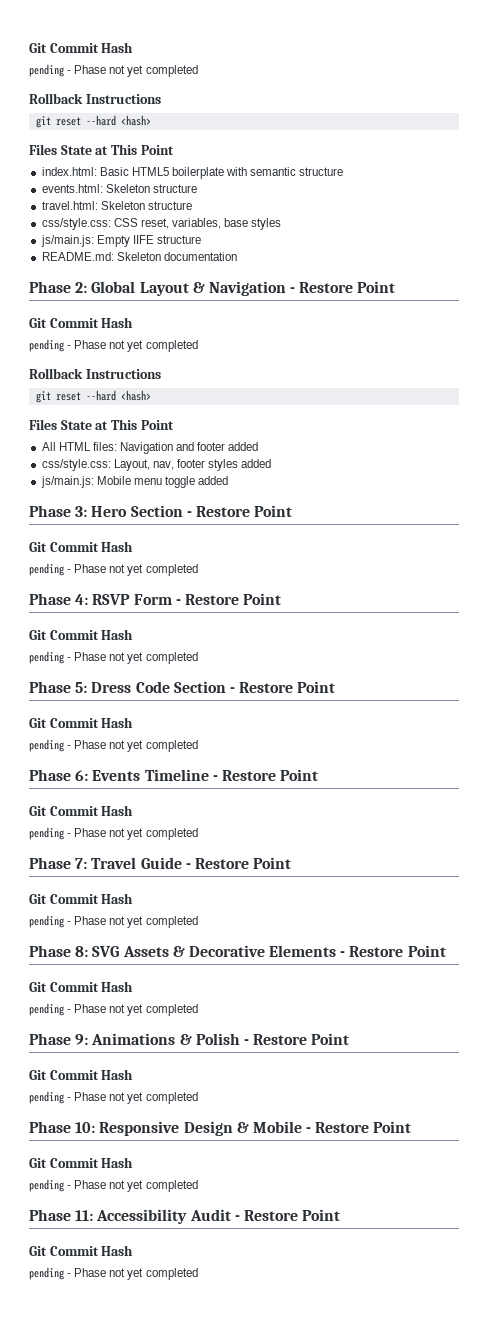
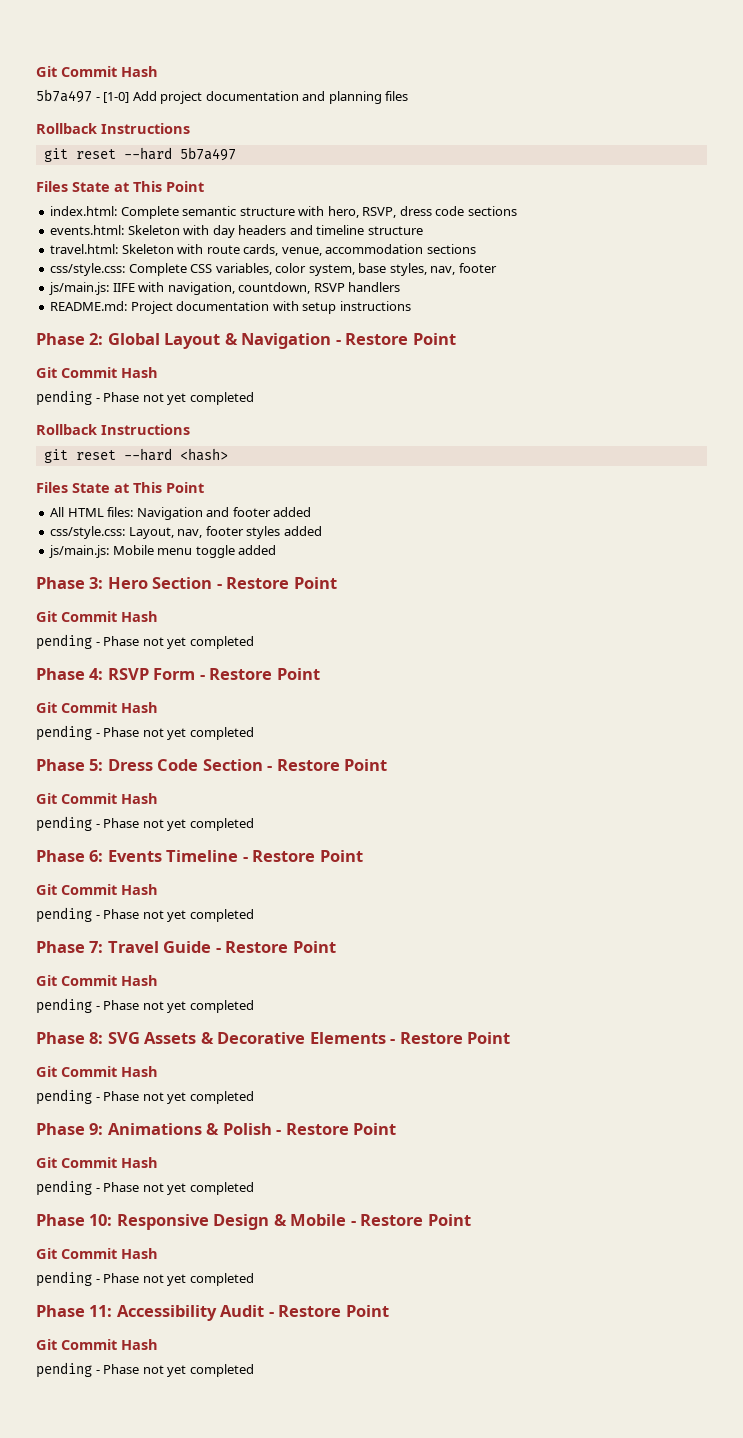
[29,42,134,53] [29,64,198,77] [29,93,161,104] [35,115,151,128] Git Commit Hash // pending - Phase not yet completed // Rollback Instructions // git reset --hard <hash> -> [36,66,158,77] [36,89,409,104] [36,123,190,134] [43,147,236,162] Git Commit Hash // 5b7a497 - [1-0] Add project documentation and planning files // Rollback Instructions // git reset --hard 5b7a497
[99,167,344,179] [41,184,197,193] [41,201,192,210] [41,218,282,230] [40,235,201,247] Basic HTML5 boilerplate with semantic structure // events.html: Skeleton structure // travel.html: Skeleton structure // css/style.css: CSS reset, variables, base styles // js/main.js: Empty IIFE structure -> [120,206,517,219] [50,225,423,238] [50,244,476,256] [50,263,497,276] [49,282,401,295] Complete semantic structure with hero, RSVP, dress code sections // events.html: Skeleton with day headers and timeline structure // travel.html: Skeleton with route cards, venue, accommodation sections // css/style.css: Complete CSS variables, color system, base styles, nav, footer // js/main.js: IIFE with navigation, countdown, RSVP handlers
[116,252,237,261] Skeleton documentation -> [130,301,411,314] Project documentation with setup instructions

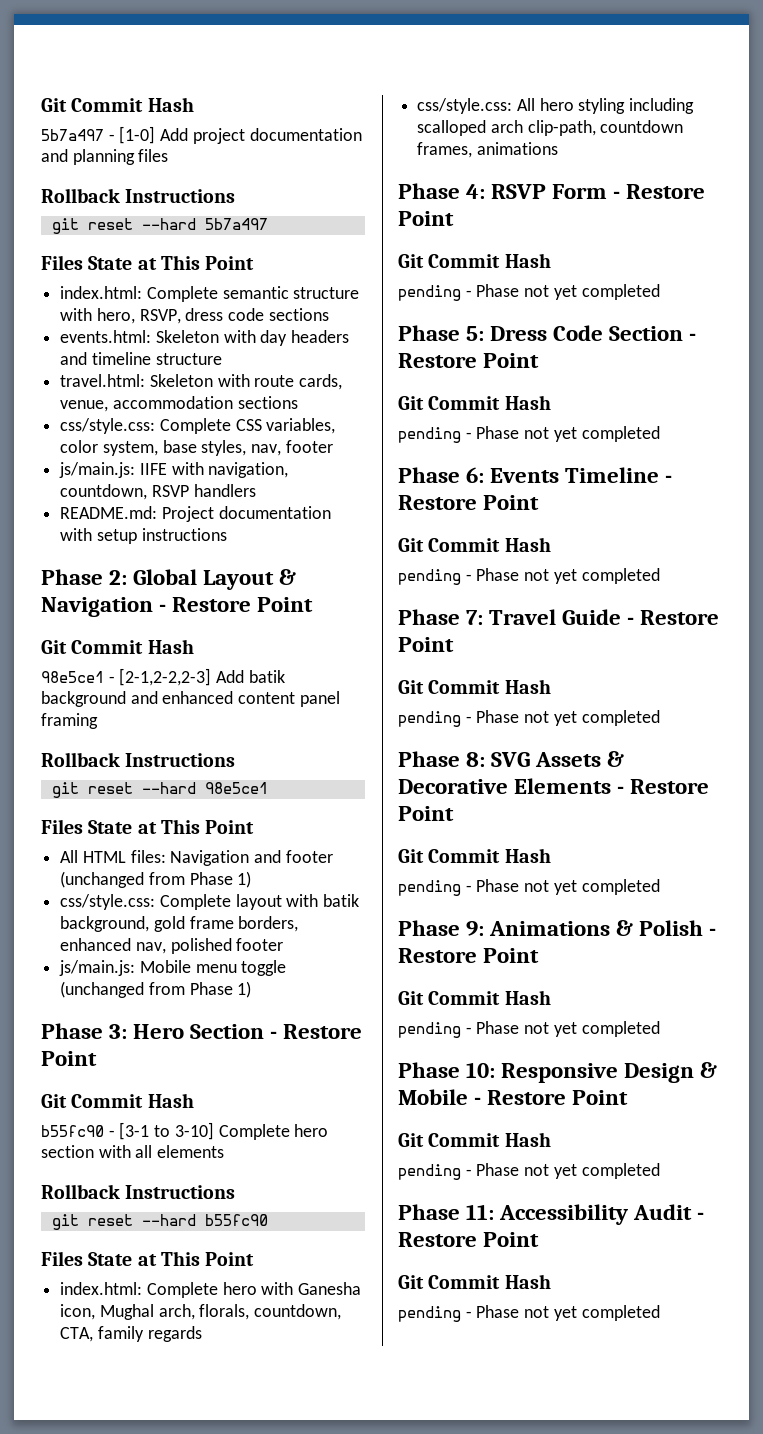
[36,390,254,406] [36,424,190,435] [43,448,228,463] pending - Phase not yet completed // Rollback Instructions // git reset --hard <hash> -> [41,668,285,686] [41,691,340,707] [41,713,98,729] [41,752,236,767] [51,782,268,798] 98e5ce1 - [2-1,2-2,2-3] Add batik background and enhanced content panel framing // Rollback Instructions // git reset --hard 98e5ce1
[273,507,312,517] [50,526,322,539] added // css/style.css: Layout, nav, footer styles added -> [60,871,252,888] [60,894,360,910] [60,916,299,932] [60,938,284,954] (unchanged from Phase 1) // css/style.css: Complete layout with batik background, gold frame borders, enhanced nav, polished footer
[238,545,277,555] added -> [60,981,252,998] (unchanged from Phase 1)
[36,634,254,650] pending - Phase not yet completed -> [41,1122,329,1140] [41,1145,225,1158] [41,1184,236,1199] [51,1214,268,1230] [41,1251,255,1266] [60,1282,362,1298] [60,1304,342,1320] [60,1326,202,1342] [417,98,695,114] [417,120,684,136] [417,142,558,158] b55fc90 - [3-1 to 3-10] Complete hero section with all elements // Rollback Instructions // git reset --hard b55fc90 // Files State at This Point // index.html: Complete hero with Ganesha icon, Mughal arch, florals, countdown, CTA, family regards // css/style.css: All hero styling including scalloped arch clip-path, countdown frames, animations

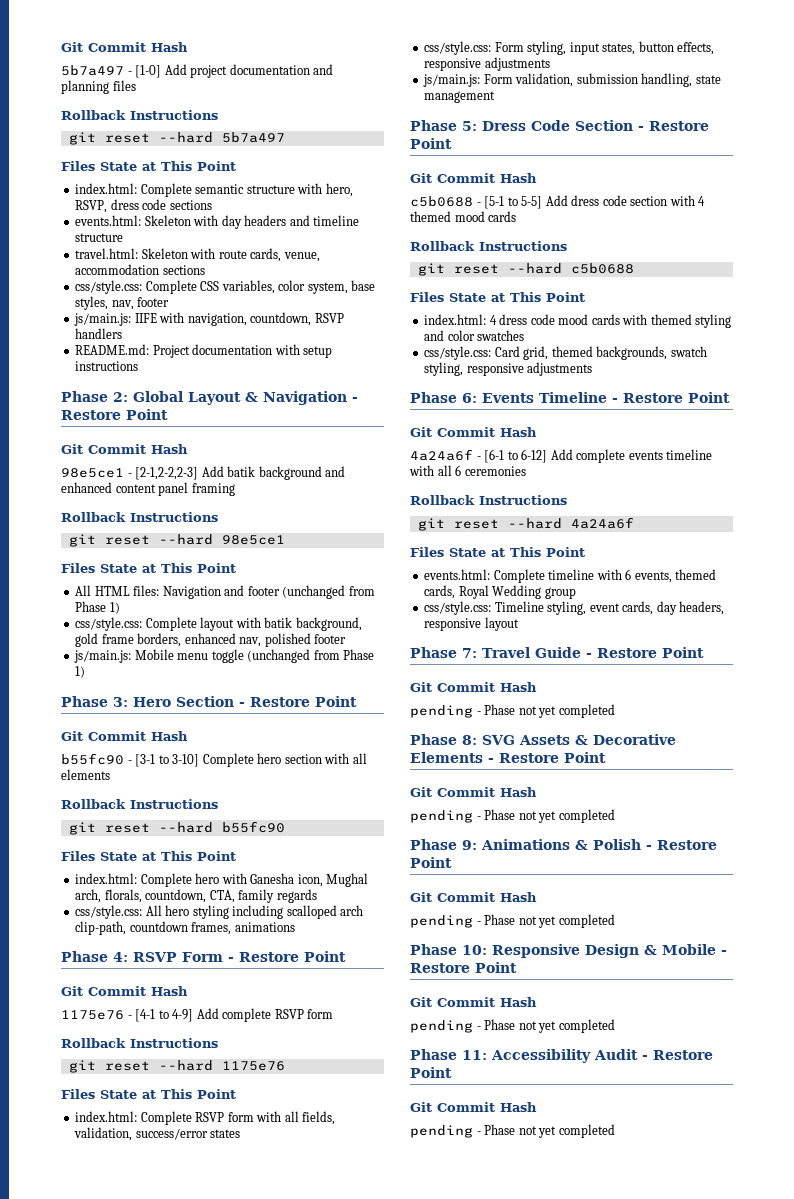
[398,284,660,301] pending - Phase not yet completed -> [61,1008,334,1022] [61,1038,218,1048] [68,1060,285,1073] [61,1089,236,1099] [75,1111,336,1125] [74,1127,241,1141] [424,41,715,55] [424,57,550,71] [423,73,721,87] [424,91,496,103] 1175e76 - [4-1 to 4-9] Add complete RSVP form // Rollback Instructions // git reset --hard 1175e76 // Files State at This Point // index.html: Complete RSVP form with all fields, validation, success/error states // css/style.css: Form styling, input states, button effects, responsive adjustments // js/main.js: Form validation, submission handling, state management
[398,426,660,443] pending - Phase not yet completed -> [410,195,706,209] [410,211,517,222] [410,241,567,251] [417,263,634,276] [410,292,585,302] [424,314,732,328] [424,330,525,341] [424,346,707,360] [424,362,593,376] c5b0688 - [5-1 to 5-5] Add dress code section with 4 themed mood cards // Rollback Instructions // git reset --hard c5b0688 // Files State at This Point // index.html: 4 dress code mood cards with themed styling and color swatches // css/style.css: Card grid, themed backgrounds, swatch styling, responsive adjustments
[398,568,660,585] pending - Phase not yet completed -> [410,449,713,463] [409,465,526,476] [410,495,567,505] [417,517,634,531] [410,547,585,557] [424,569,717,583] [424,585,576,599] [424,601,725,615] [424,617,519,631] 4a24a6f - [6-1 to 6-12] Add complete events timeline with all 6 ceremonies // Rollback Instructions // git reset --hard 4a24a6f // Files State at This Point // events.html: Complete timeline with 6 events, themed cards, Royal Wedding group // css/style.css: Timeline styling, event cards, day headers, responsive layout

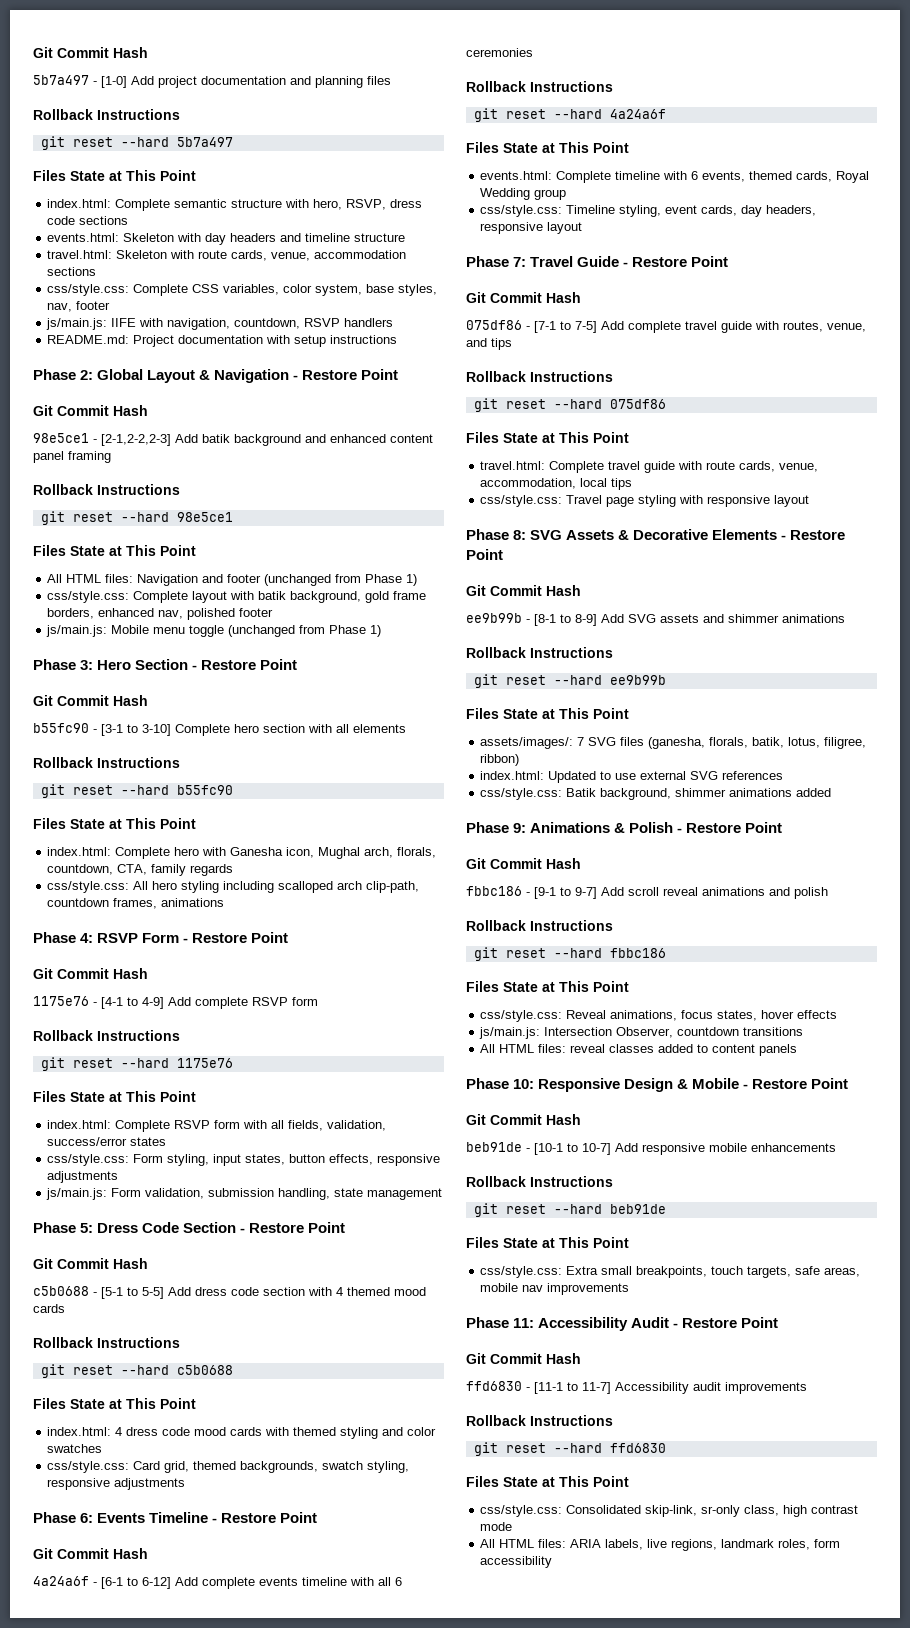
[410,704,615,718] pending - Phase not yet completed -> [466,320,866,333] [466,338,512,350] [466,371,613,382] [473,398,666,412] [466,432,629,443] [480,461,819,473] [480,478,633,490] [480,495,810,507] 075df86 - [7-1 to 7-5] Add complete travel guide with routes, venue, and tips // Rollback Instructions // git reset --hard 075df86 // Files State at This Point // travel.html: Complete travel guide with route cards, venue, accommodation, local tips // css/style.css: Travel page styling with responsive layout
[410,809,615,823] pending - Phase not yet completed -> [466,613,845,626] [466,647,613,658] [473,674,666,688] [466,708,629,719] [480,737,867,749] [480,754,520,766] [480,771,784,783] [480,788,832,800] ee9b99b - [8-1 to 8-9] Add SVG assets and shimmer animations // Rollback Instructions // git reset --hard ee9b99b // Files State at This Point // assets/images/: 7 SVG files (ganesha, florals, batik, lotus, filigree, ribbon) // index.html: Updated to use external SVG references // css/style.css: Batik background, shimmer animations added
[410,914,615,928] pending - Phase not yet completed -> [466,886,828,899] [466,920,613,931] [473,947,666,961] [466,981,629,992] [480,1010,838,1022] [479,1027,804,1039] [480,1044,798,1056] fbbc186 - [9-1 to 9-7] Add scroll reveal animations and polish // Rollback Instructions // git reset --hard fbbc186 // Files State at This Point // css/style.css: Reveal animations, focus states, hover effects // js/main.js: Intersection Observer, countdown transitions // All HTML files: reveal classes added to content panels
[410,1019,615,1033] pending - Phase not yet completed -> [466,1142,836,1155] [466,1176,613,1187] [473,1203,666,1217] [466,1237,629,1248] [480,1266,861,1278] [480,1283,630,1295] beb91de - [10-1 to 10-7] Add responsive mobile enhancements // Rollback Instructions // git reset --hard beb91de // Files State at This Point // css/style.css: Extra small breakpoints, touch targets, safe areas, mobile nav improvements
[410,1124,615,1138] pending - Phase not yet completed -> [466,1381,807,1394] [466,1415,613,1426] [473,1442,666,1456] [466,1476,629,1487] [480,1505,859,1517] [480,1522,513,1531] [480,1539,841,1551] [480,1556,553,1568] ffd6830 - [11-1 to 11-7] Accessibility audit improvements // Rollback Instructions // git reset --hard ffd6830 // Files State at This Point // css/style.css: Consolidated skip-link, sr-only class, high contrast mode // All HTML files: ARIA labels, live regions, landmark roles, form accessibility

